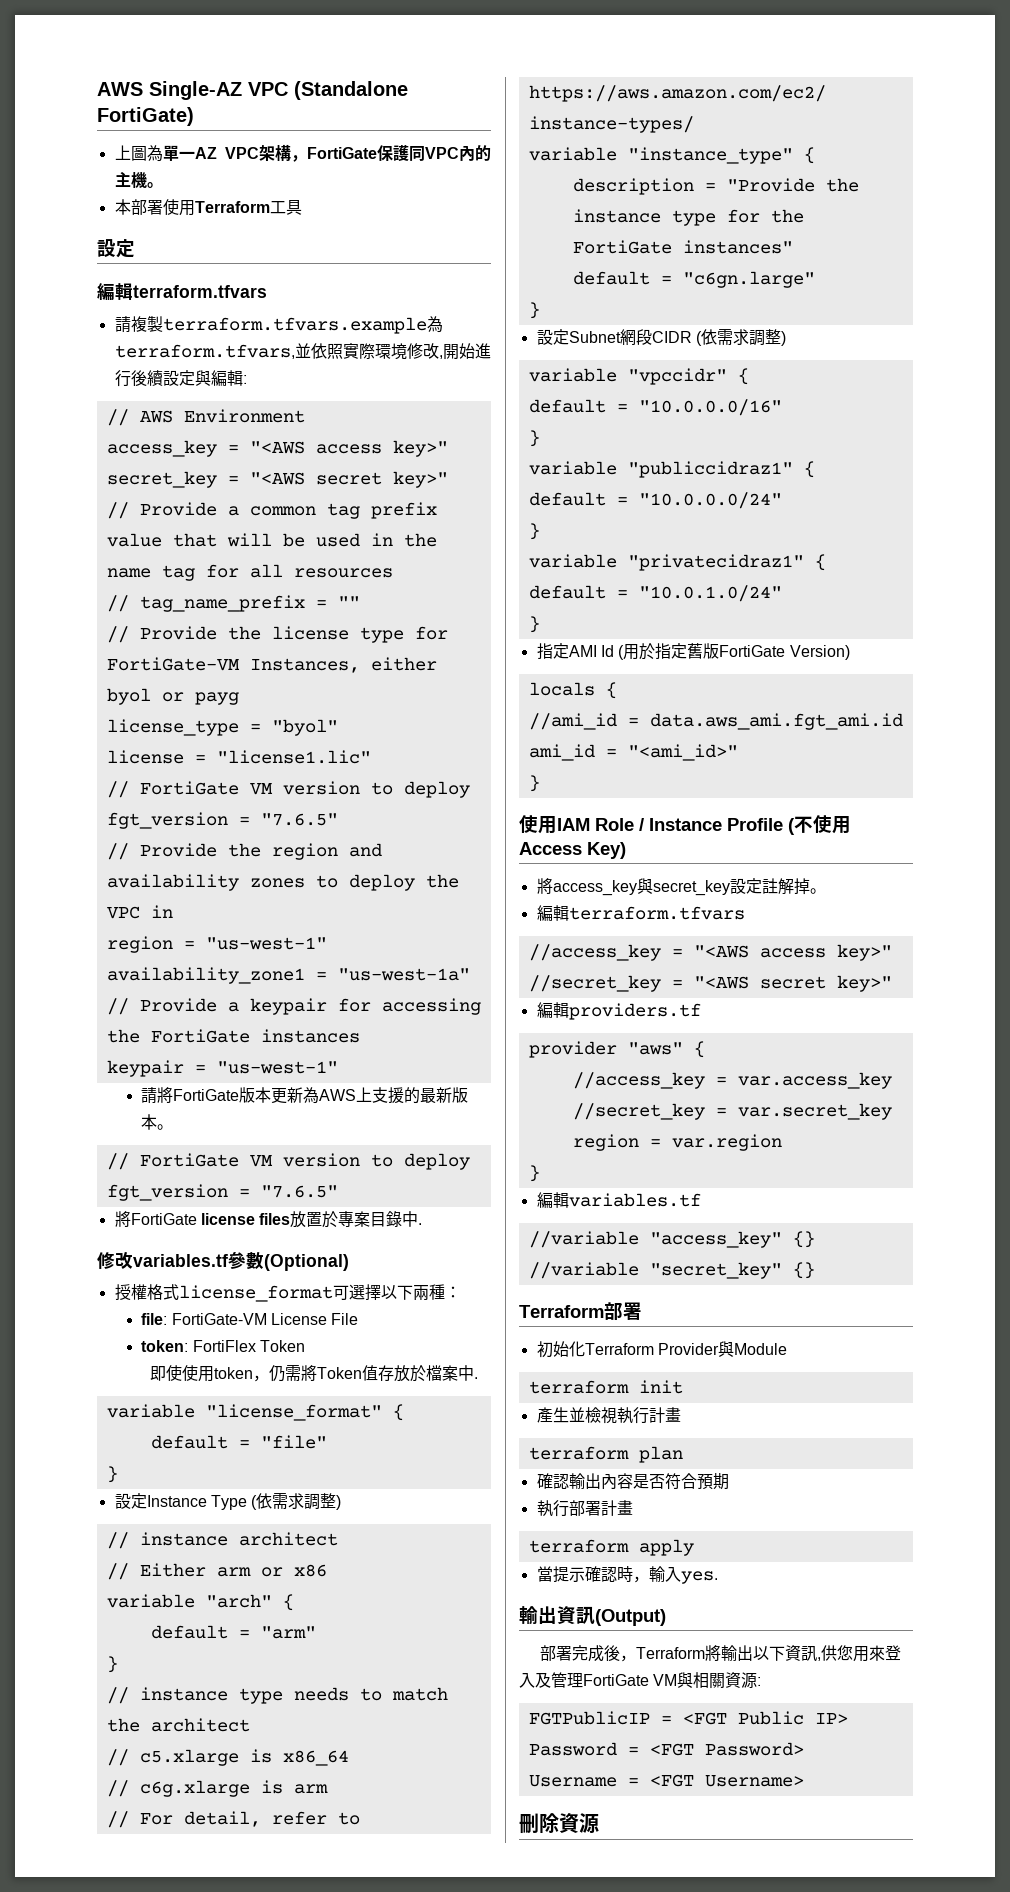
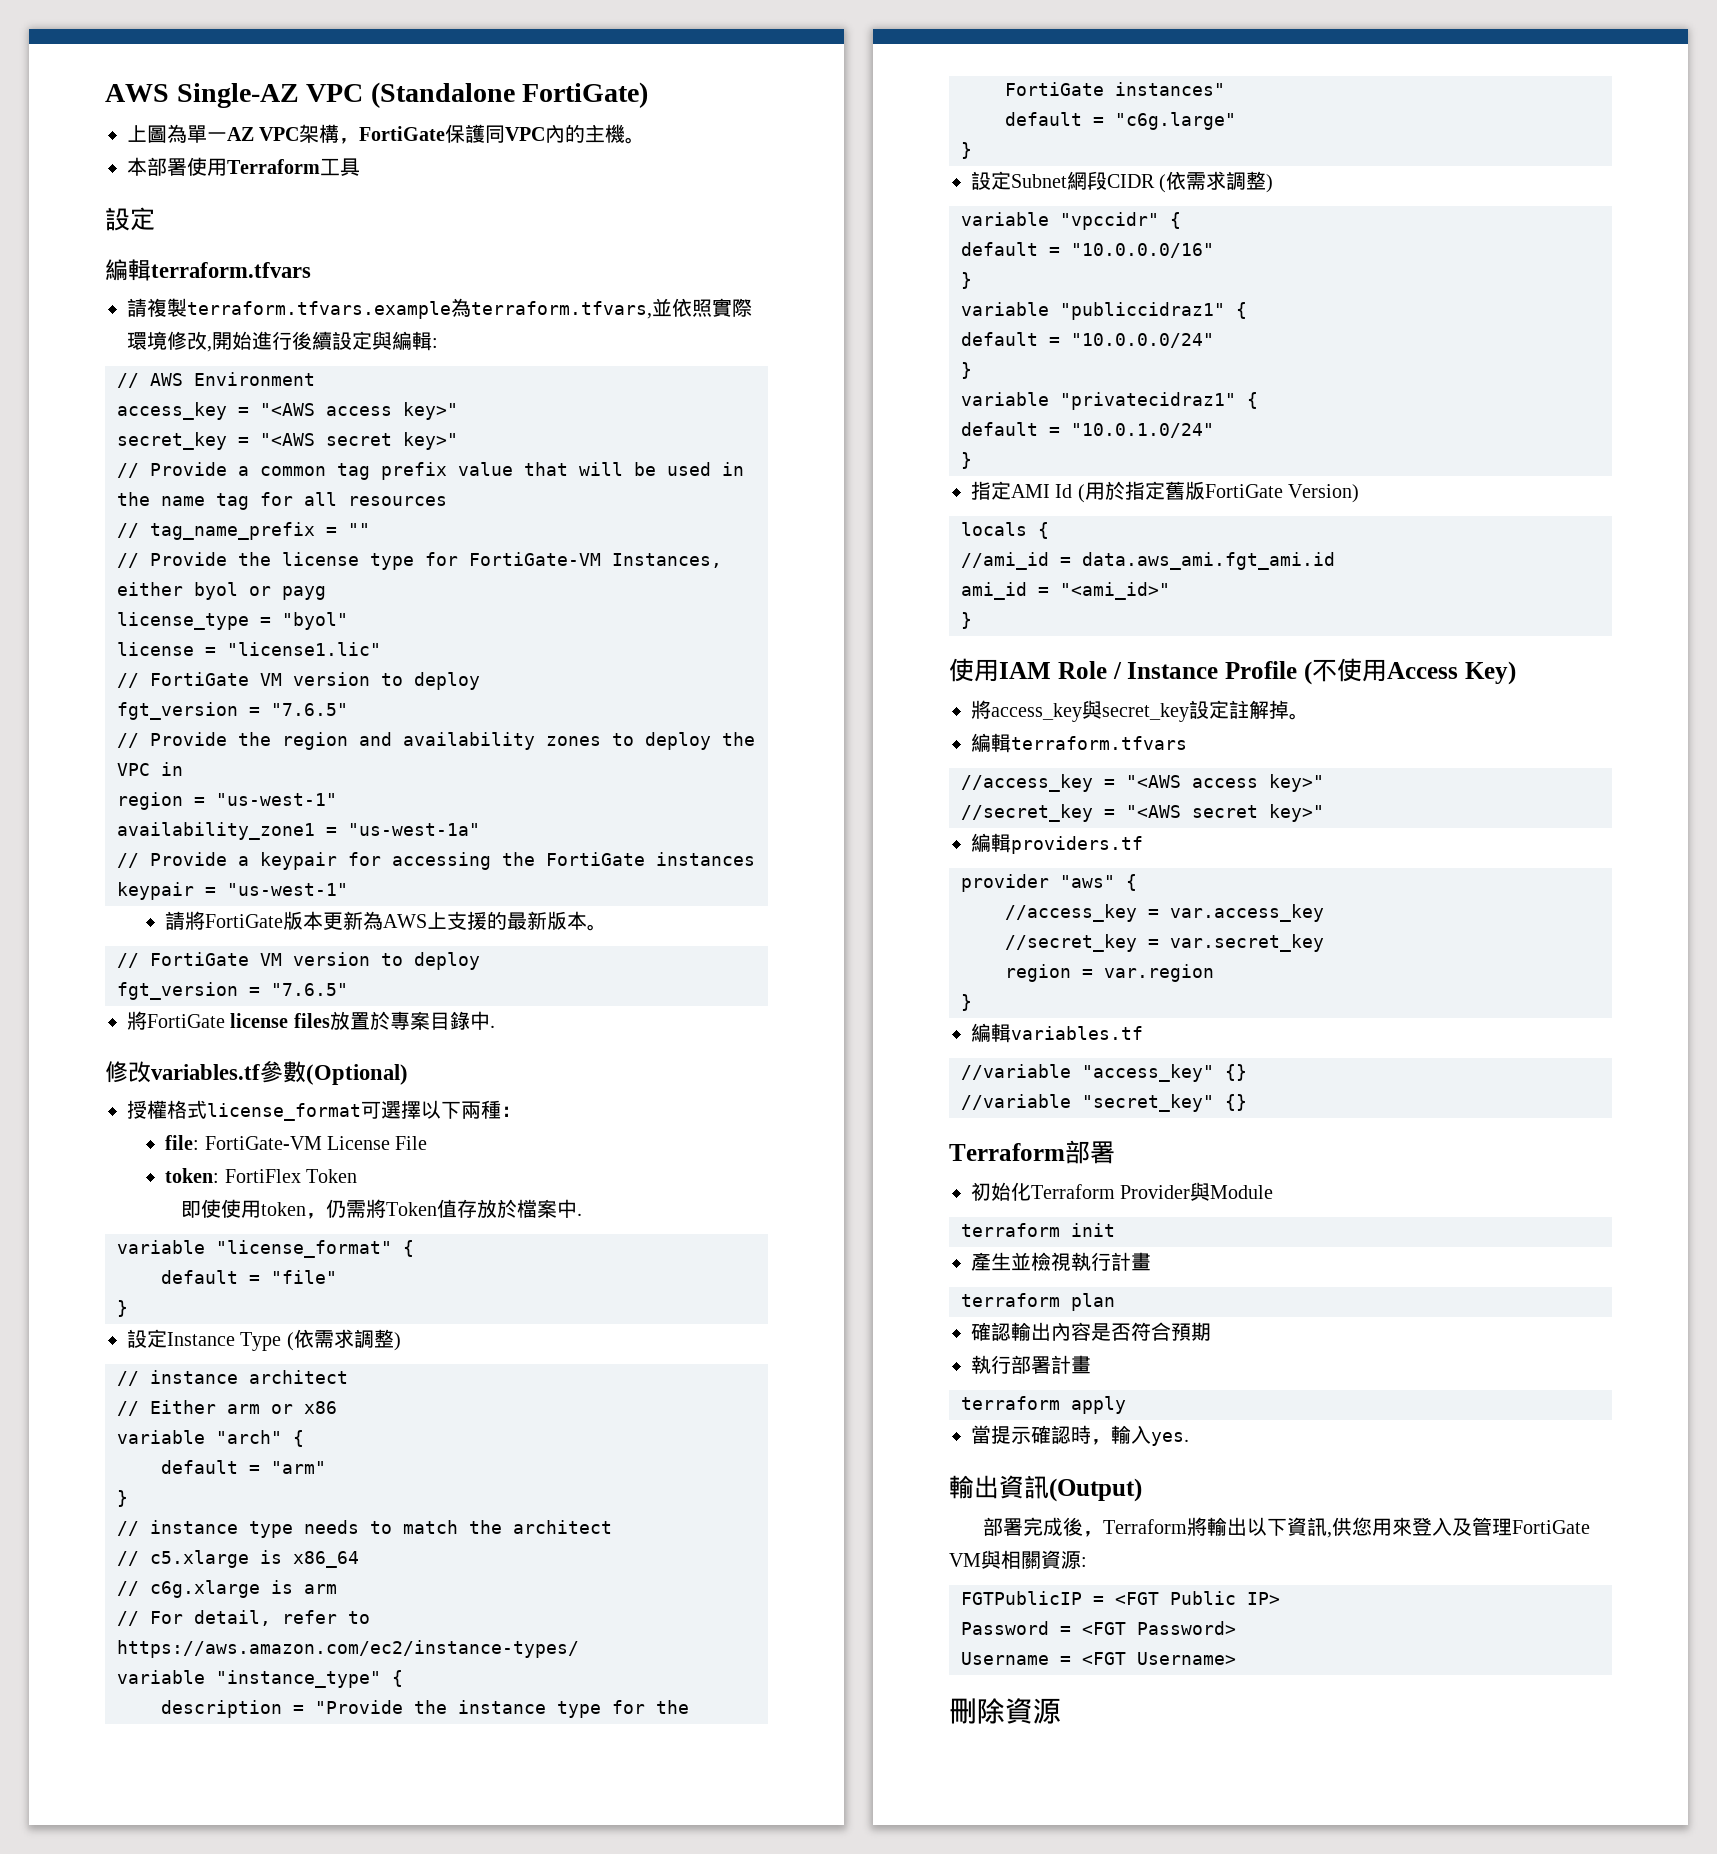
[682,271,815,288] "c6gn.large" -> [1115,112,1236,130] "c6g.large"

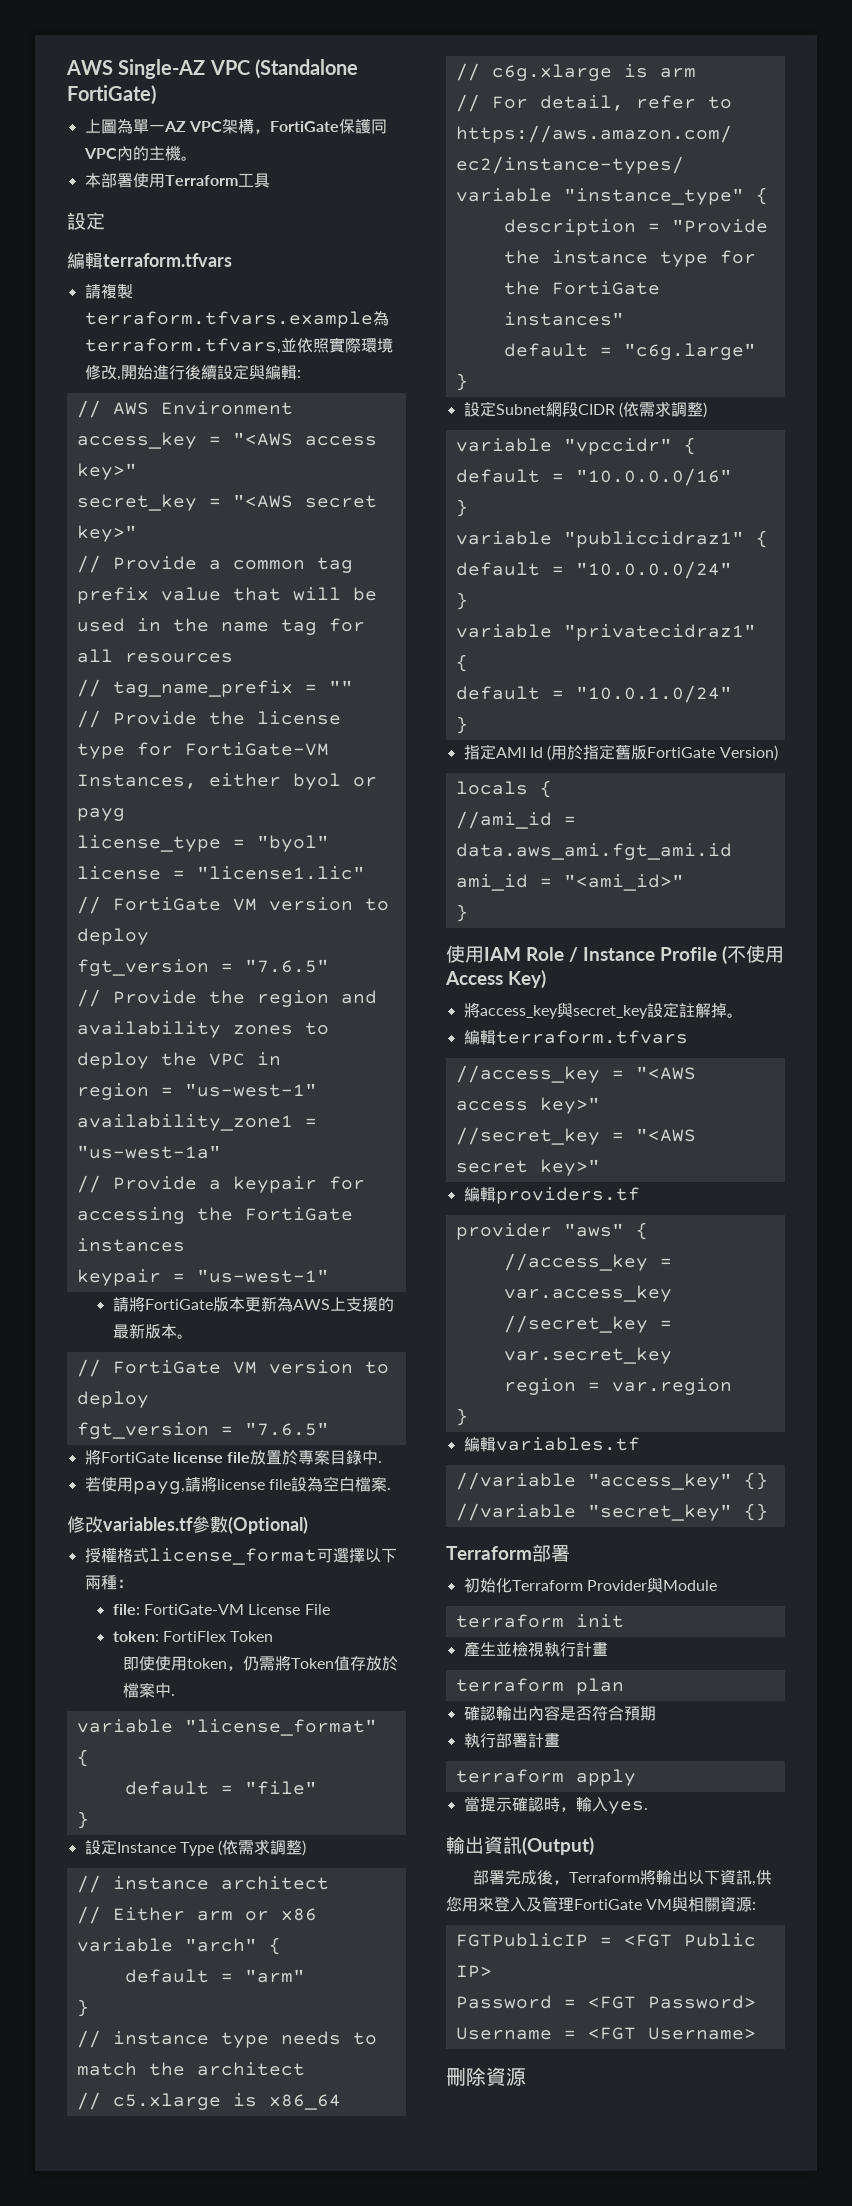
[293,1013,330,1028] files -> [227,1452,251,1463] file
(495, 1026) none -> [84,1476,391,1494] // 若使用payg,請將license file設為空白檔案.

